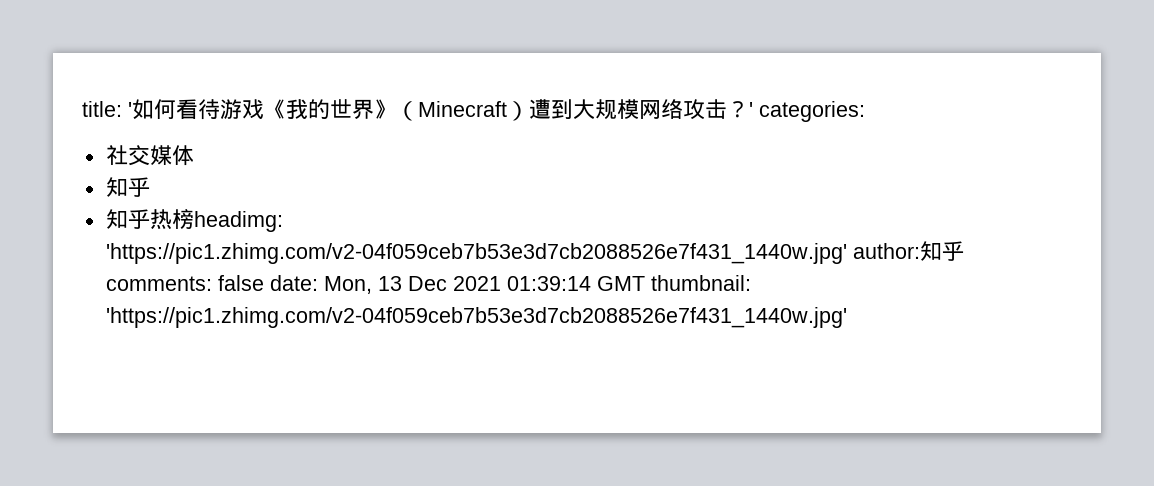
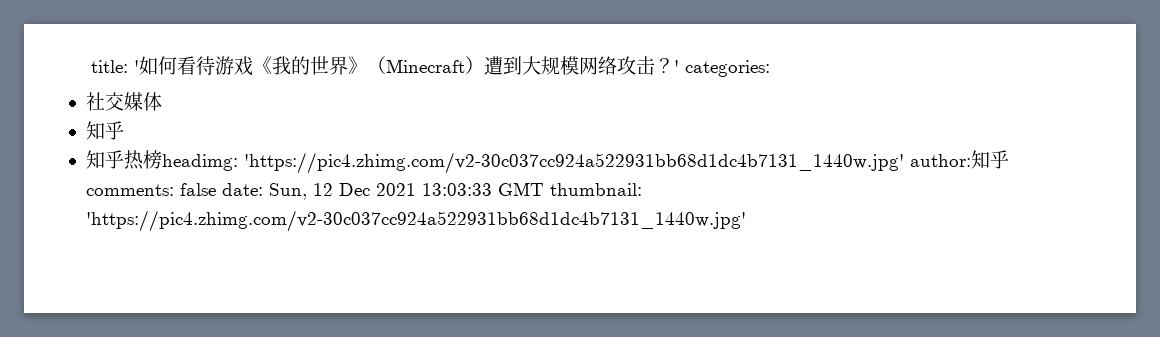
[105,243,847,264] 'https://pic1.zhimg.com/v2-04f059ceb7b53e3d7cb2088526e7f431_1440w.jpg' -> [243,152,904,174] 'https://pic4.zhimg.com/v2-30c037cc924a522931bb68d1dc4b7131_1440w.jpg'
[323,276,402,294] Mon, 13 -> [268,183,333,200] Sun, 12
[506,276,591,291] 01:39:14 -> [421,183,492,196] 13:03:33
[105,307,847,328] 'https://pic1.zhimg.com/v2-04f059ceb7b53e3d7cb2088526e7f431_1440w.jpg' -> [85,210,746,232] 'https://pic4.zhimg.com/v2-30c037cc924a522931bb68d1dc4b7131_1440w.jpg'

